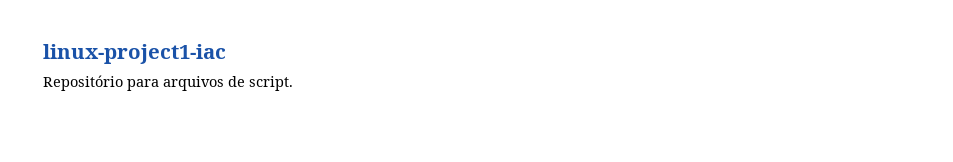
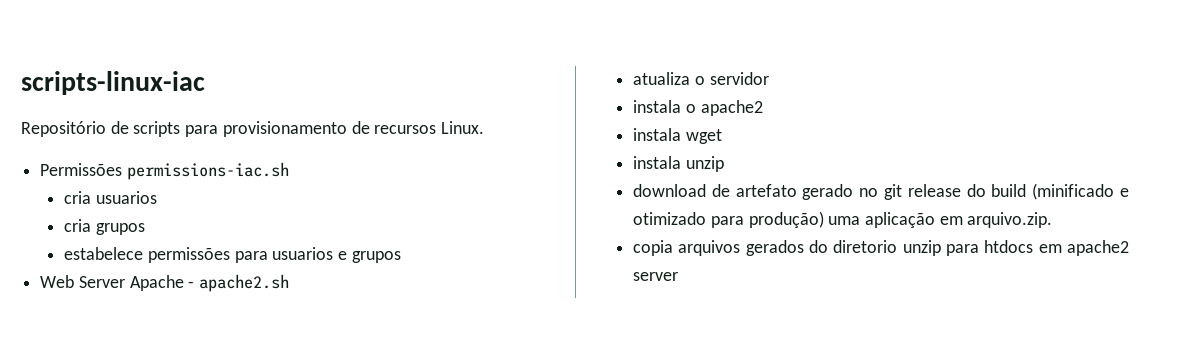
[43,44,226,64] linux-project1-iac -> [21,71,205,95] scripts-linux-iac
[127,76,293,91] para arquivos de script. -> [110,121,485,137] [40,162,289,180] [64,191,157,204] [64,219,145,235] [64,247,401,263] [40,274,290,292] [633,72,769,85] [633,100,763,116] [633,128,722,144] [633,156,724,172] [633,183,1129,200] [633,211,1053,228] [633,240,1129,256] [633,272,679,281] de scripts para provisionamento de recursos Linux. // Permissões permissions-iac.sh // cria usuarios // cria grupos // estabelece permissões para usuarios e grupos // Web Server Apache - apache2.sh // atualiza o servidor // instala o apache2 // instala wget // instala unzip // download de artefato gerado no git release do build (minificado e otimizado para produção) uma aplicação em arquivo.zip. // copia arquivos gerados do diretorio unzip para htdocs em apache2 server

